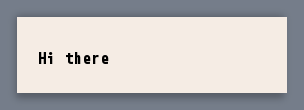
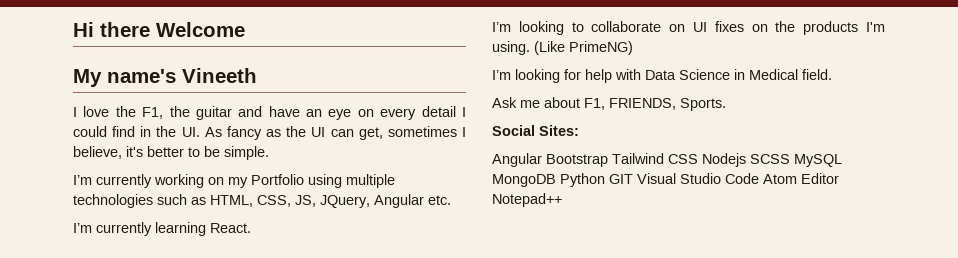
(109, 58) none -> [156,22,245,37] [73,68,257,87] [73,106,466,120] [73,126,466,140] [73,146,269,160] [73,174,395,188] [73,194,451,208] [73,222,251,236] [492,21,885,35] [492,41,633,55] [492,69,832,83] [492,97,726,111] [492,125,579,136] [492,153,842,167] [492,173,839,187] [492,193,562,207] Welcome // My name's Vineeth // I love the F1, the guitar and have an eye on every detail I could find in the UI. As fancy as the UI can get, sometimes I believe, it's better to be simple. // I’m currently working on my Portfolio using multiple technologies such as HTML, CSS, JS, JQuery, Angular etc. // I’m currently learning React. // I’m looking to collaborate on UI fixes on the products I'm using. (Like PrimeNG) // I’m looking for help with Data Science in Medical field. // Ask me about F1, FRIENDS, Sports. // Social Sites: // Angular Bootstrap Tailwind CSS Nodejs SCSS MySQL MongoDB Python GIT Visual Studio Code Atom Editor Notepad++

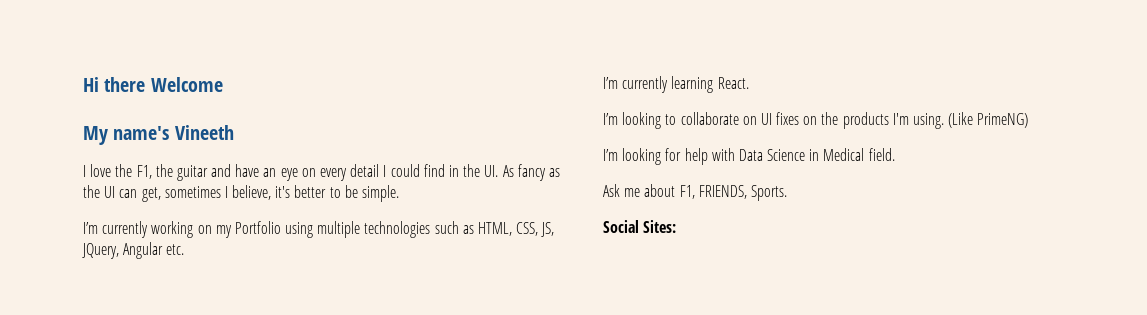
[492,153,842,167] [492,173,839,187] [492,193,562,207] // Angular Bootstrap Tailwind CSS Nodejs SCSS MySQL MongoDB Python GIT Visual Studio Code Atom Editor Notepad++ -> (677, 226) none

